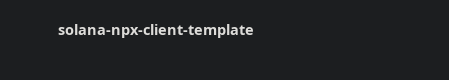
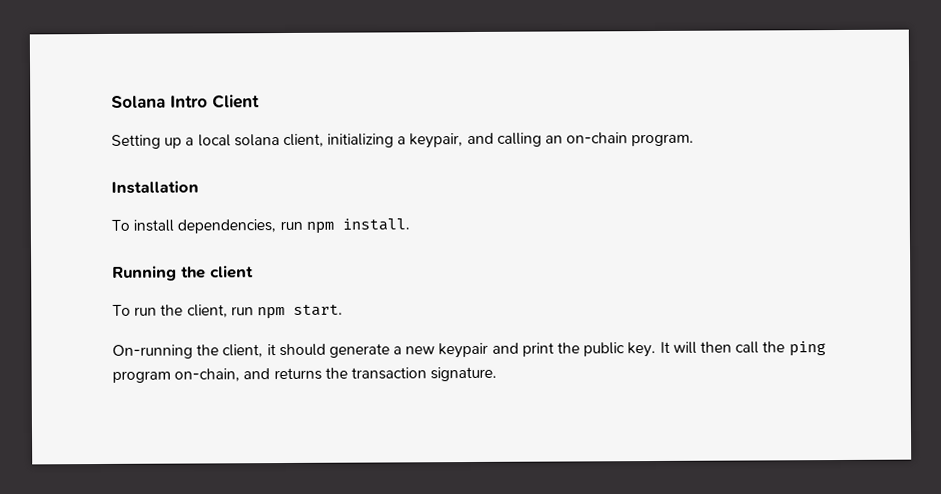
[58,24,254,38] solana-npx-client-template -> [111,94,260,109] [111,132,695,149] [111,180,199,194] [111,218,410,234] [112,265,254,281] [112,304,343,320] [112,341,826,359] [112,366,498,383] Solana Intro Client // Setting up a local solana client, initializing a keypair, and calling an on-chain program. // Installation // To install dependencies, run npm install. // Running the client // To run the client, run npm start. // On-running the client, it should generate a new keypair and print the public key. It will then call the ping program on-chain, and returns the transaction signature.

